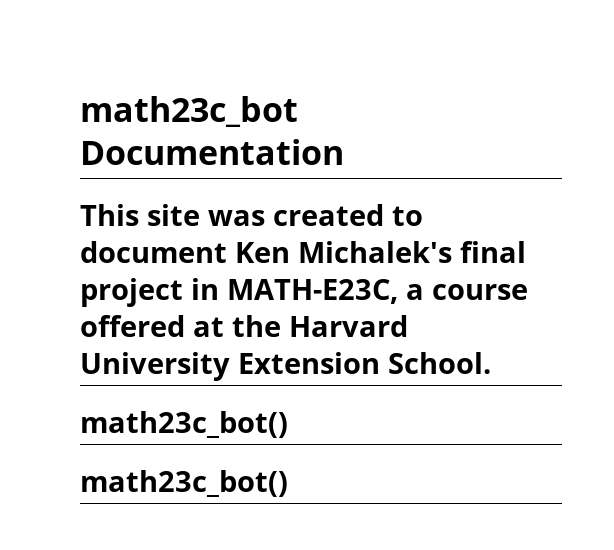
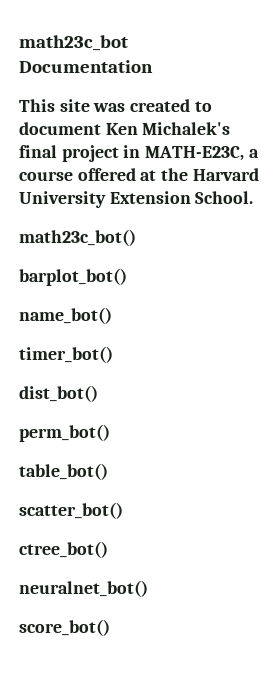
[80,470,288,497] math23c_bot() -> [19,268,127,286] [19,307,112,324] [19,346,113,363] [19,385,98,402] [19,424,110,442] [19,463,108,480] [19,502,123,519] [19,541,108,558] [19,580,148,597] [19,619,110,636] barplot_bot() // name_bot() // timer_bot() // dist_bot() // perm_bot() // table_bot() // scatter_bot() // ctree_bot() // neuralnet_bot() // score_bot()

